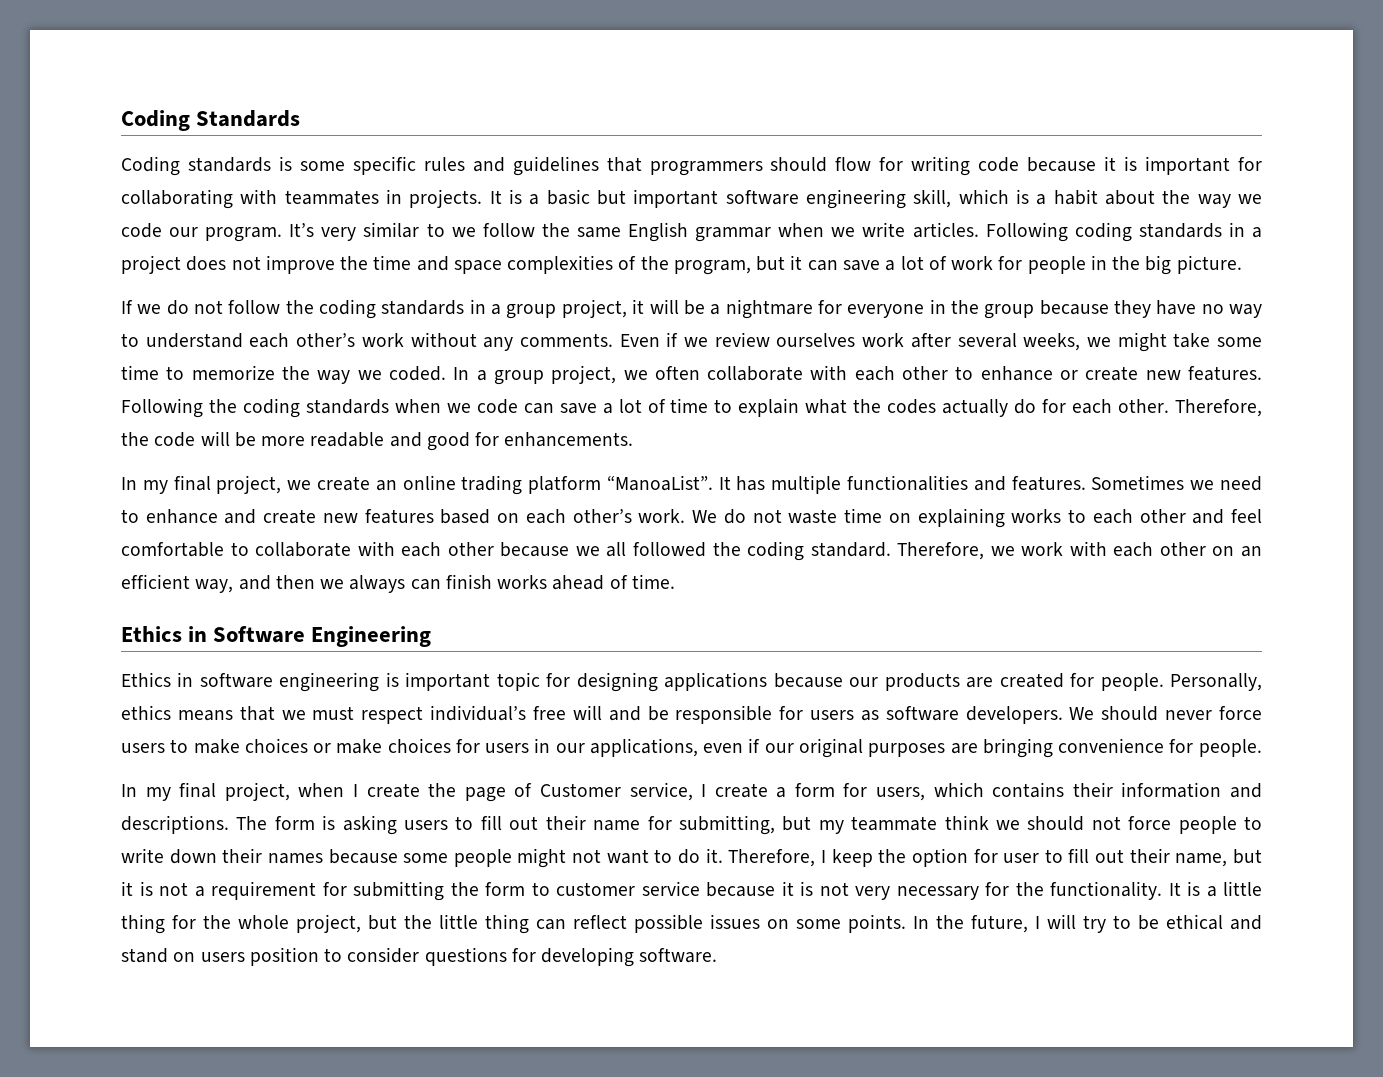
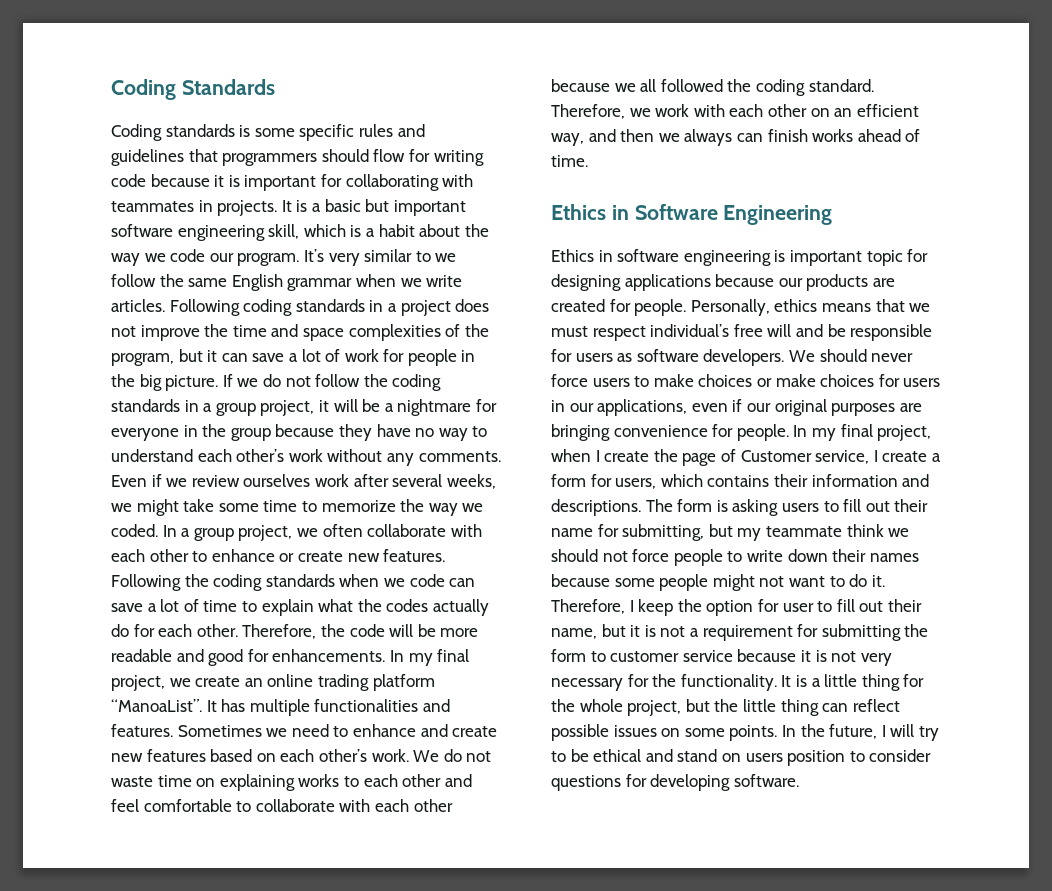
(1242, 264) // -> (219, 383) none
(634, 439) // -> (386, 655) none
(1262, 748) // -> (789, 432) none

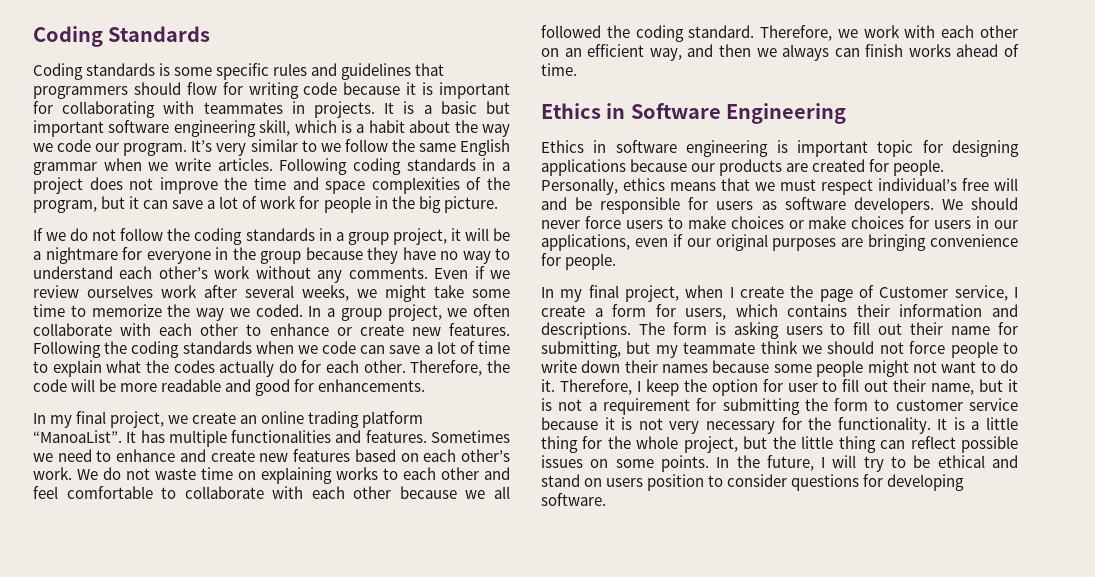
(219, 383) none -> (498, 204) //
(386, 655) none -> (426, 385) //
(789, 432) none -> (617, 261) //

